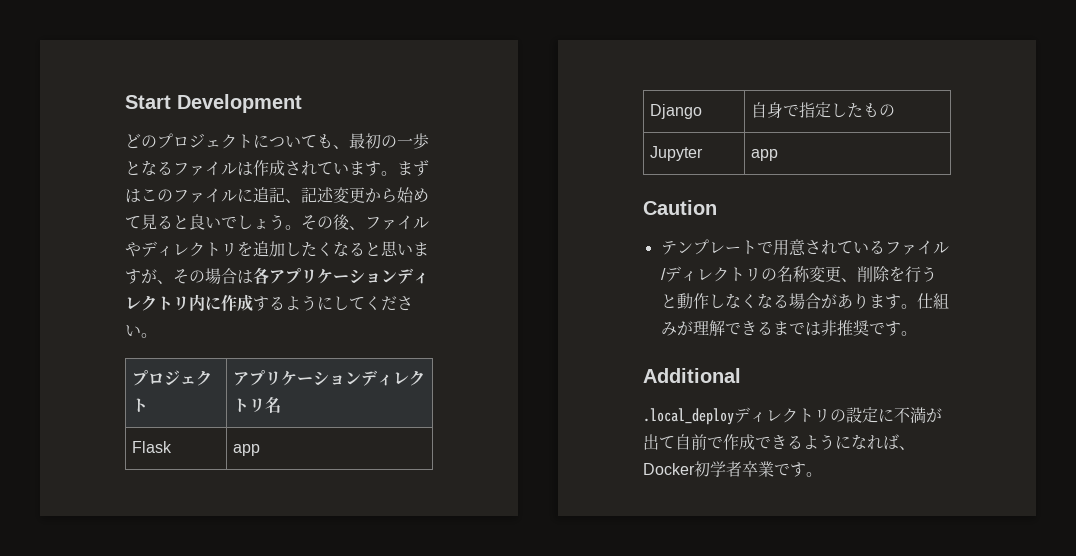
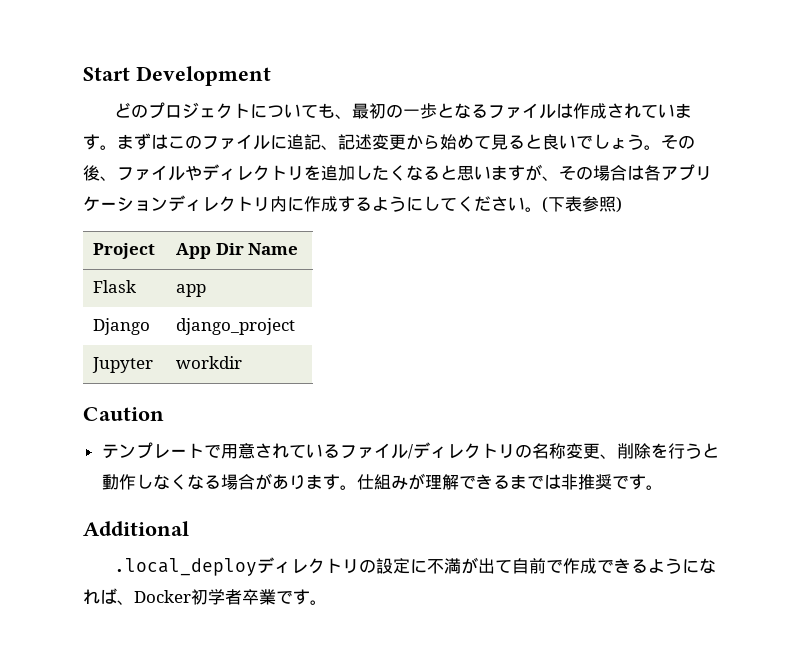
[131,370,212,386] [131,398,148,412] [232,370,425,386] [232,396,281,413] // プロジェクト | アプリケーションディレクトリ名 -> [542,196,622,213] [93,243,156,259] [176,243,299,259] (下表参照) // Project | App Dir Name
[750,102,895,118] 自身で指定したもの -> [176,318,296,335] django_project
[750,149,778,161] app -> [176,356,243,369] workdir

